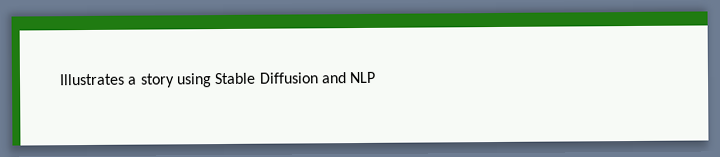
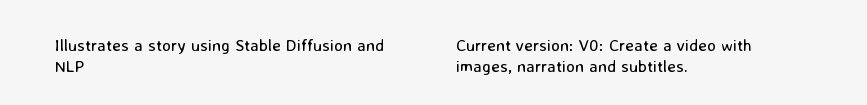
(377, 77) none -> [456,39,752,51] [456,60,688,75] // Current version: V0: Create a video with images, narration and subtitles.

